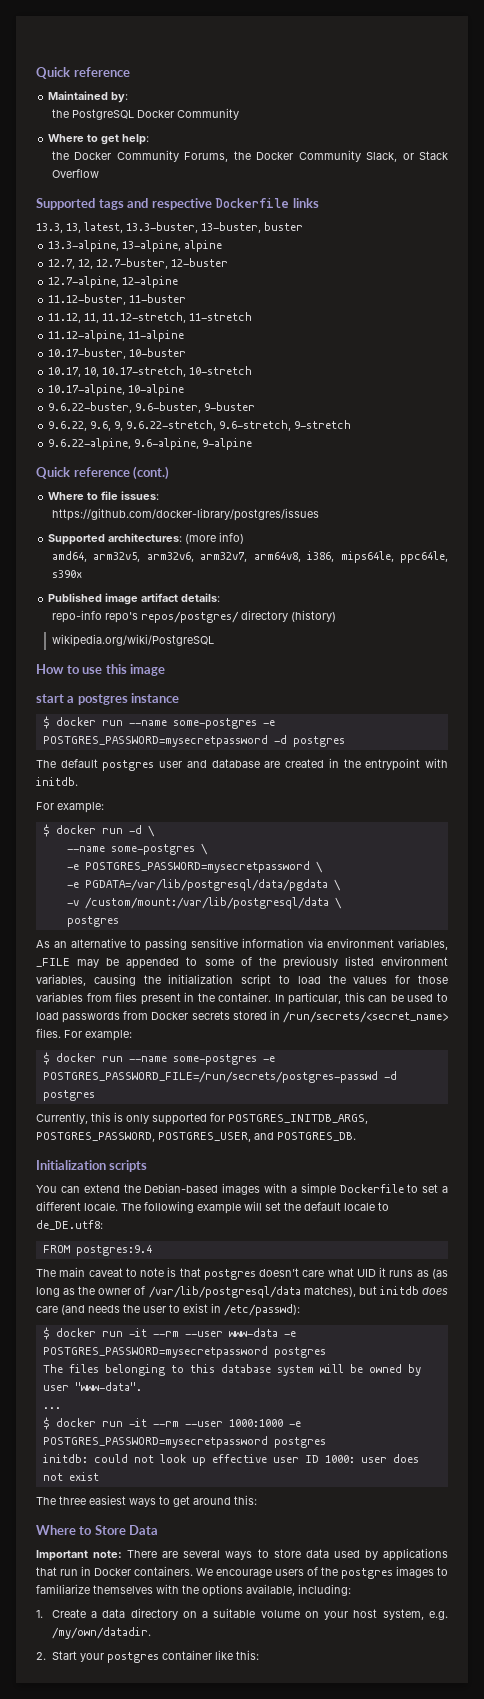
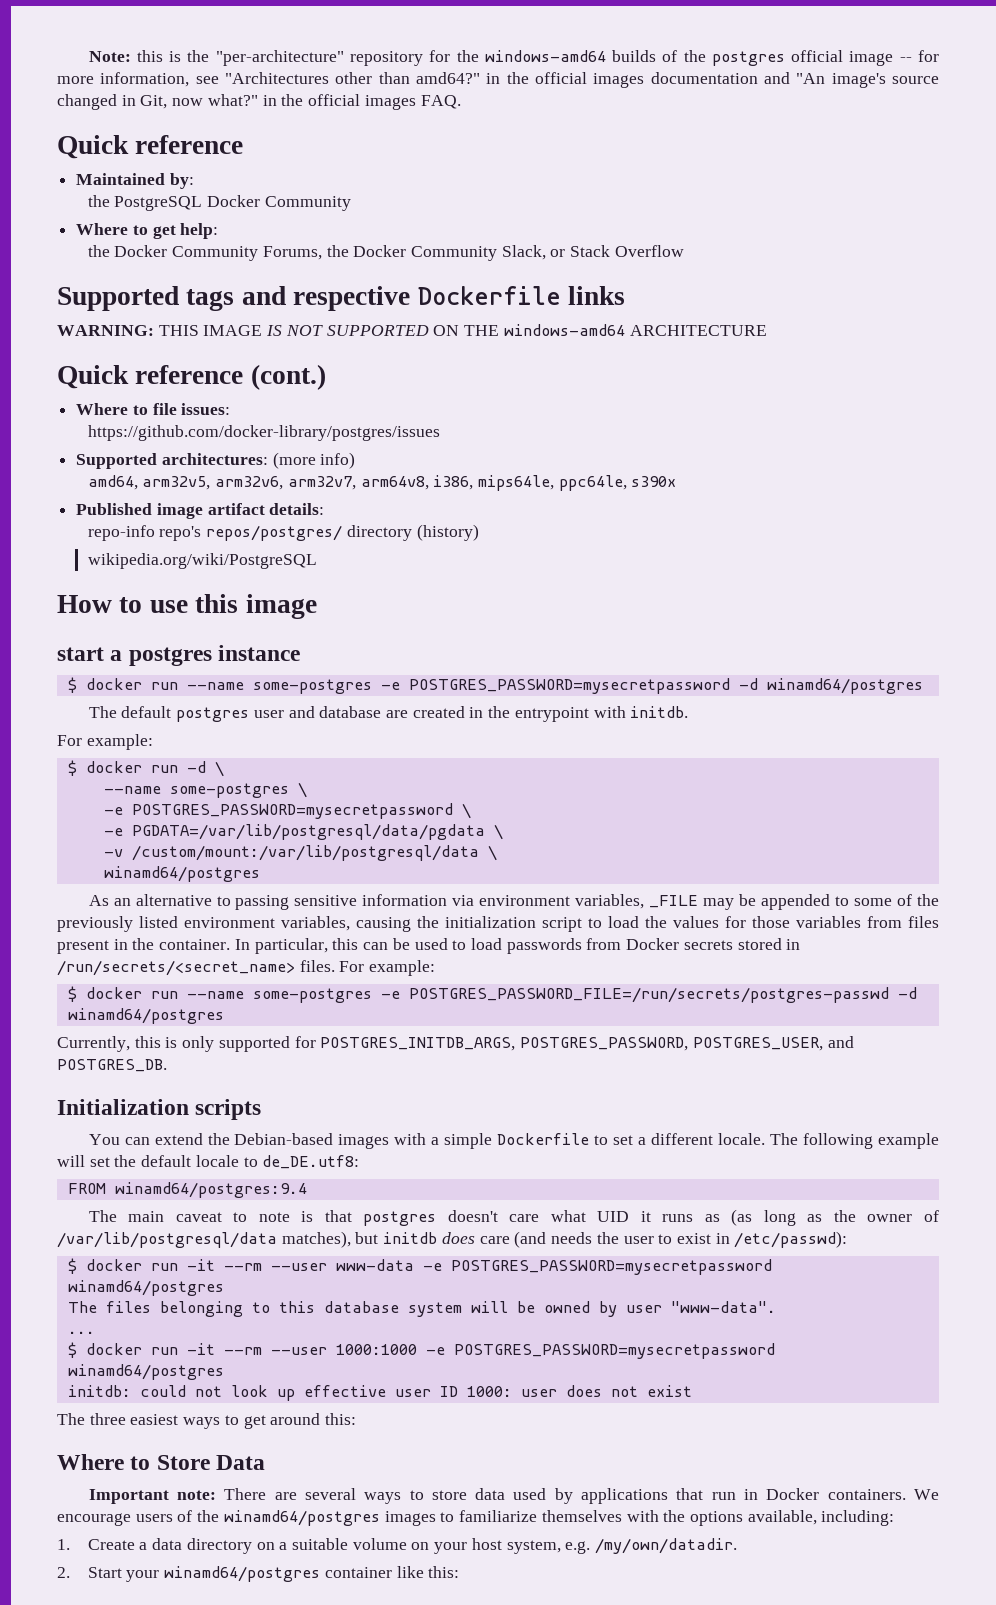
(36, 73) none -> [88,50,940,66] [57,72,940,88] [57,94,461,110] Note: this is the "per-architecture" repository for the windows-amd64 builds of the postgres official image -- for more information, see "Architectures other than amd64?" in the official images documentation and "An image's source changed in Git, now what?" in the official images FAQ. //
[36,222,303,233] [48,240,223,252] [48,258,229,269] [48,276,179,288] [48,294,187,305] [48,312,253,323] [48,330,185,342] [48,348,187,359] [48,366,253,377] [48,384,185,396] [48,402,256,413] [48,420,352,431] [48,438,253,450] 13.3, 13, latest, 13.3-buster, 13-buster, buster // 13.3-alpine, 13-alpine, alpine // 12.7, 12, 12.7-buster, 12-buster // 12.7-alpine, 12-alpine // 11.12-buster, 11-buster // 11.12, 11, 11.12-stretch, 11-stretch // 11.12-alpine, 11-alpine // 10.17-buster, 10-buster // 10.17, 10, 10.17-stretch, 10-stretch // 10.17-alpine, 10-alpine // 9.6.22-buster, 9.6-buster, 9-buster // 9.6.22, 9.6, 9, 9.6.22-stretch, 9.6-stretch, 9-stretch // 9.6.22-alpine, 9.6-alpine, 9-alpine -> [57,324,767,336] WARNING: THIS IMAGE IS NOT SUPPORTED ON THE windows-amd64 ARCHITECTURE
[292,736,345,747] postgres -> [766,678,923,694] winamd64/postgres
[66,916,119,927] postgres -> [103,866,260,882] winamd64/postgres
[42,1090,95,1101] postgres -> [67,1008,224,1024] winamd64/postgres
[75,1245,152,1256] postgres:9.4 -> [114,1182,307,1198] winamd64/postgres:9.4
[273,1347,326,1358] postgres -> [67,1280,224,1296] winamd64/postgres
[273,1437,326,1448] postgres -> [67,1364,224,1380] winamd64/postgres
[341,1568,393,1579] postgres -> [223,1510,380,1526] winamd64/postgres
[106,1652,159,1663] postgres -> [164,1566,321,1582] winamd64/postgres

